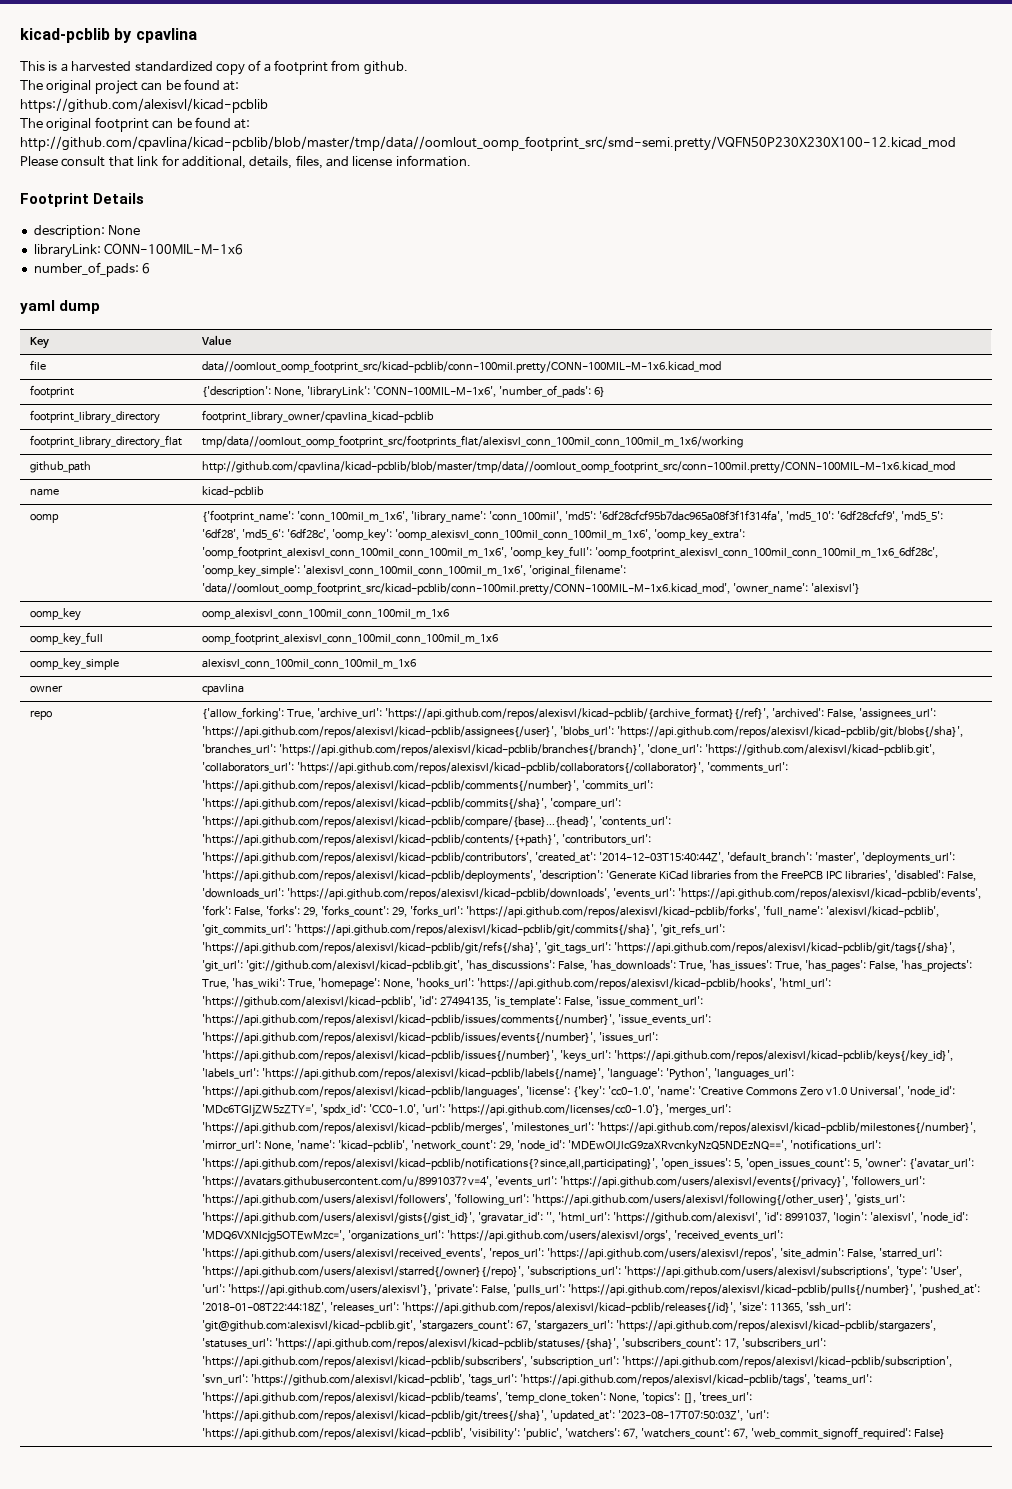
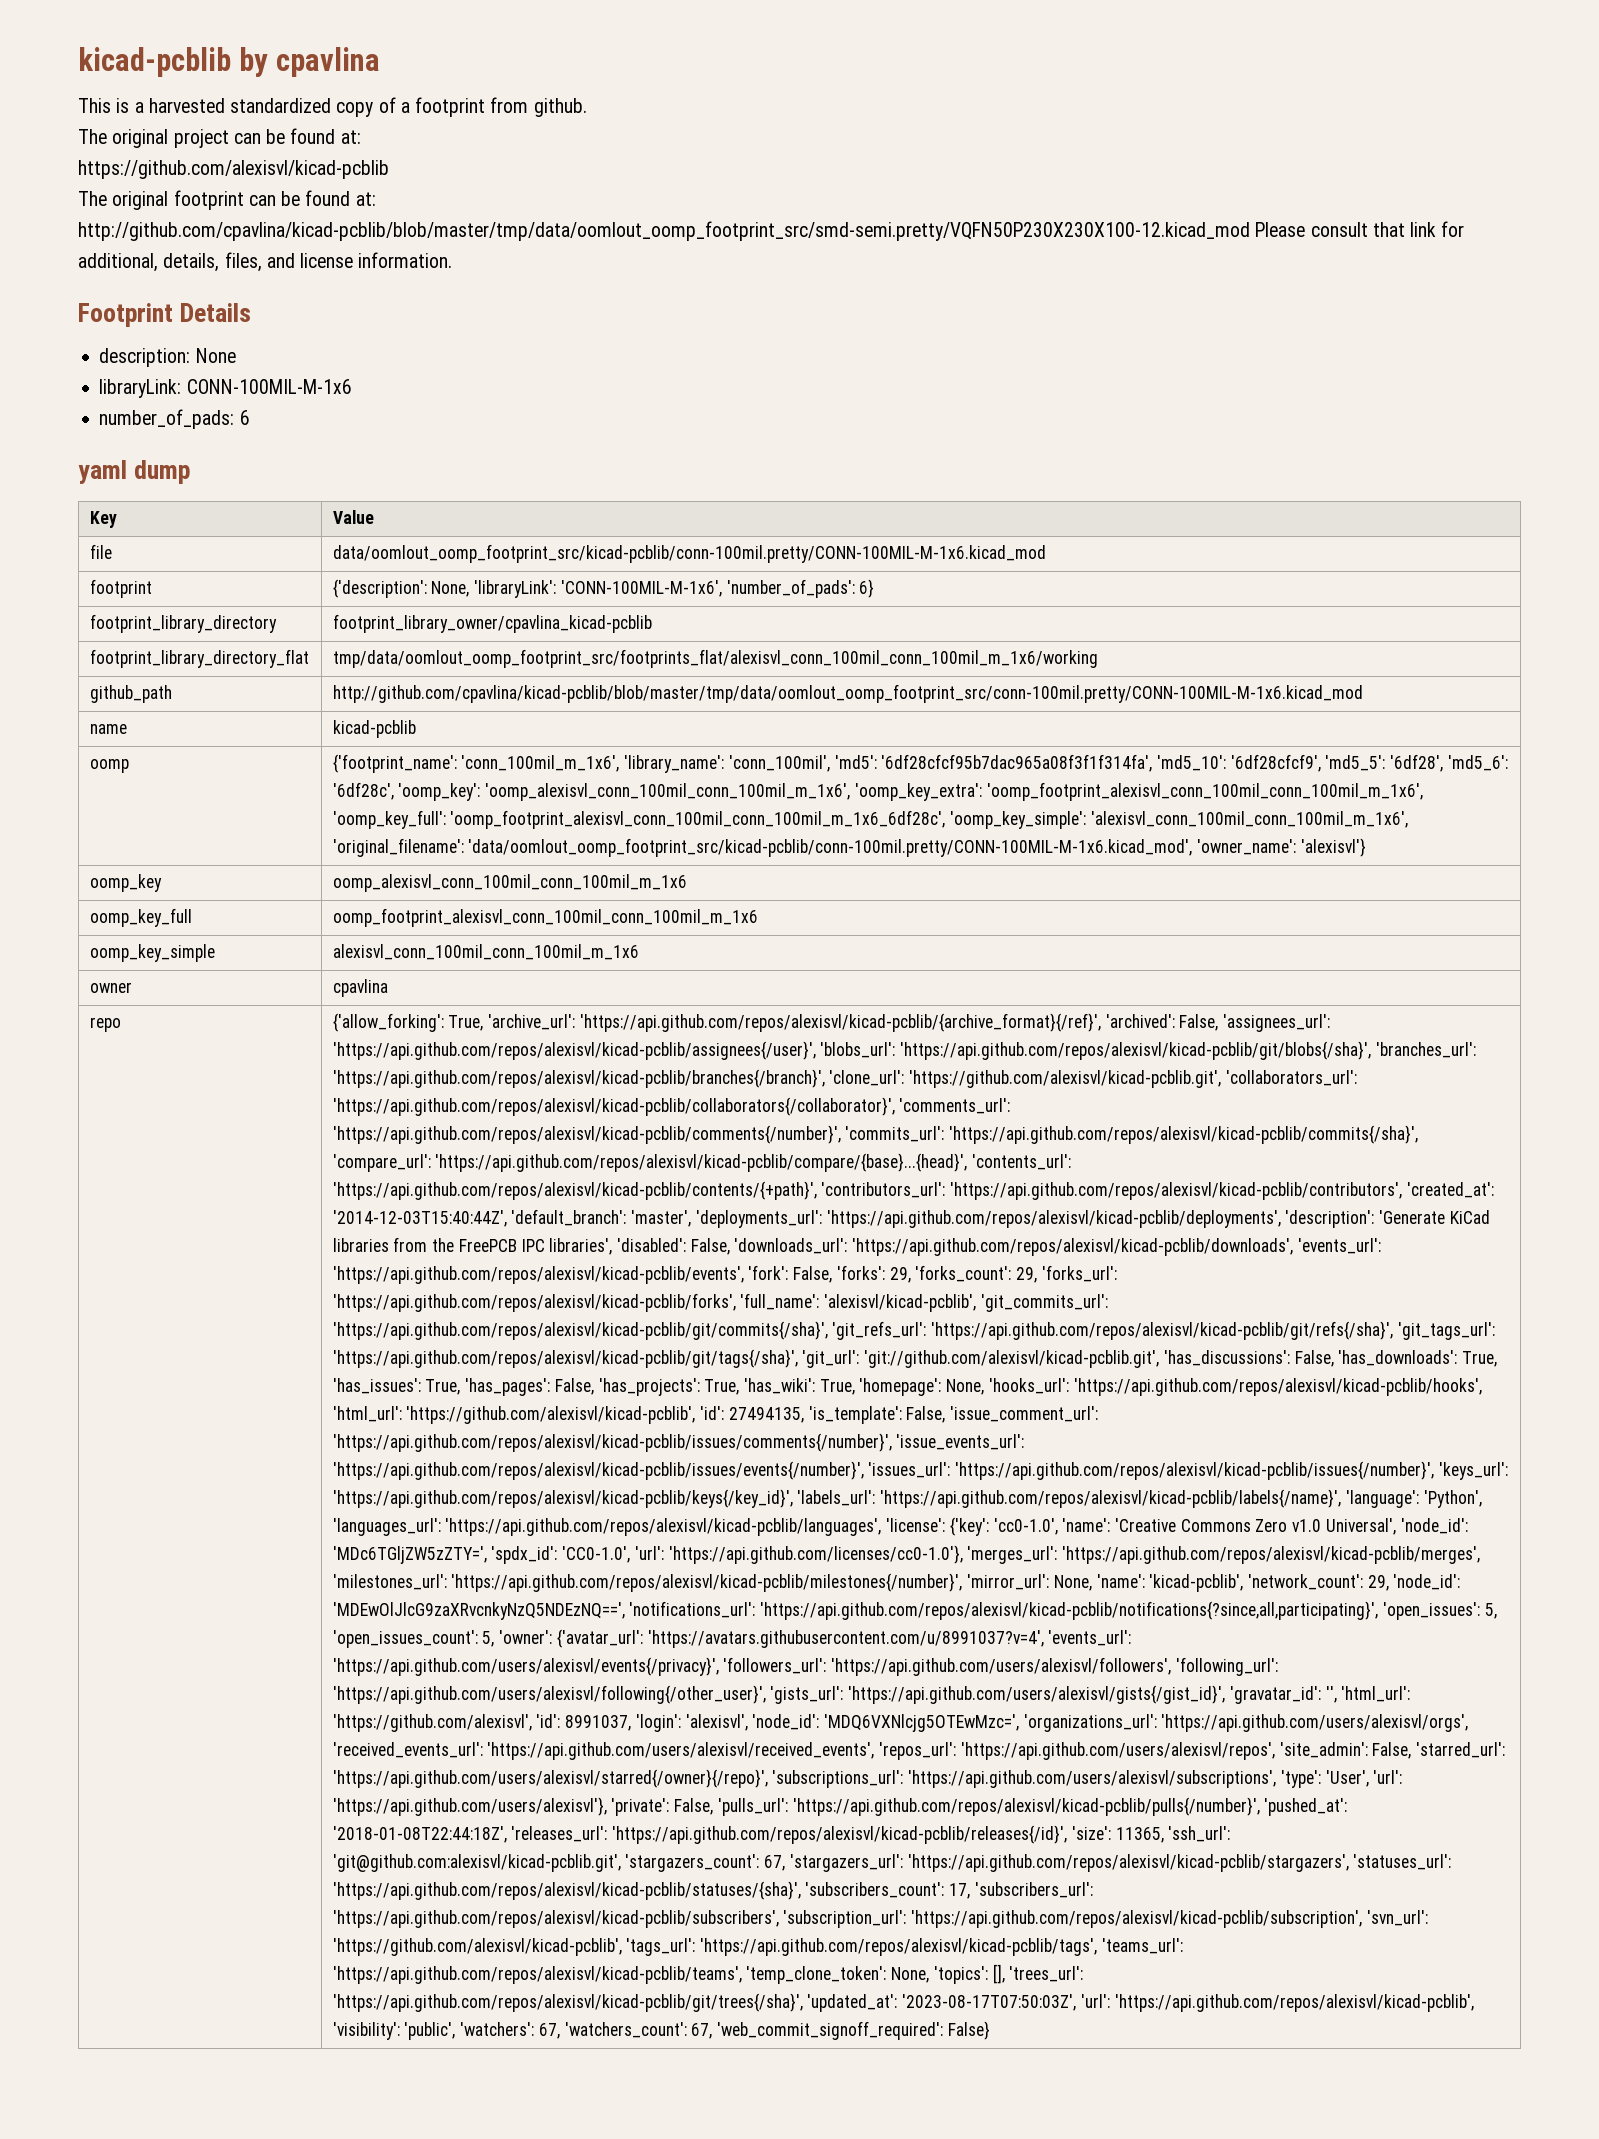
[20,136,956,151] http://github.com/cpavlina/kicad-pcblib/blob/master/tmp/data//oomlout_oomp_footprint_src/smd-semi.pretty/VQFN50P230X230X100-12.kicad_mod -> [78,221,1250,241] http://github.com/cpavlina/kicad-pcblib/blob/master/tmp/data/oomlout_oomp_footprint_src/smd-semi.pretty/VQFN50P230X230X100-12.kicad_mod
[201,360,721,374] data//oomlout_oomp_footprint_src/kicad-pcblib/conn-100mil.pretty/CONN-100MIL-M-1x6.kicad_mod -> [332,544,1046,563] data/oomlout_oomp_footprint_src/kicad-pcblib/conn-100mil.pretty/CONN-100MIL-M-1x6.kicad_mod
[201,435,743,448] tmp/data//oomlout_oomp_footprint_src/footprints_flat/alexisvl_conn_100mil_conn_100mil_m_1x6/working -> [332,649,1098,668] tmp/data/oomlout_oomp_footprint_src/footprints_flat/alexisvl_conn_100mil_conn_100mil_m_1x6/working
[201,460,955,474] http://github.com/cpavlina/kicad-pcblib/blob/master/tmp/data//oomlout_oomp_footprint_src/conn-100mil.pretty/CONN-100MIL-M-1x6.kicad_mod -> [332,684,1363,703] http://github.com/cpavlina/kicad-pcblib/blob/master/tmp/data/oomlout_oomp_footprint_src/conn-100mil.pretty/CONN-100MIL-M-1x6.kicad_mod
[201,582,730,596] 'data//oomlout_oomp_footprint_src/kicad-pcblib/conn-100mil.pretty/CONN-100MIL-M-1x6.kicad_mod', -> [468,838,1193,857] 'data/oomlout_oomp_footprint_src/kicad-pcblib/conn-100mil.pretty/CONN-100MIL-M-1x6.kicad_mod',

